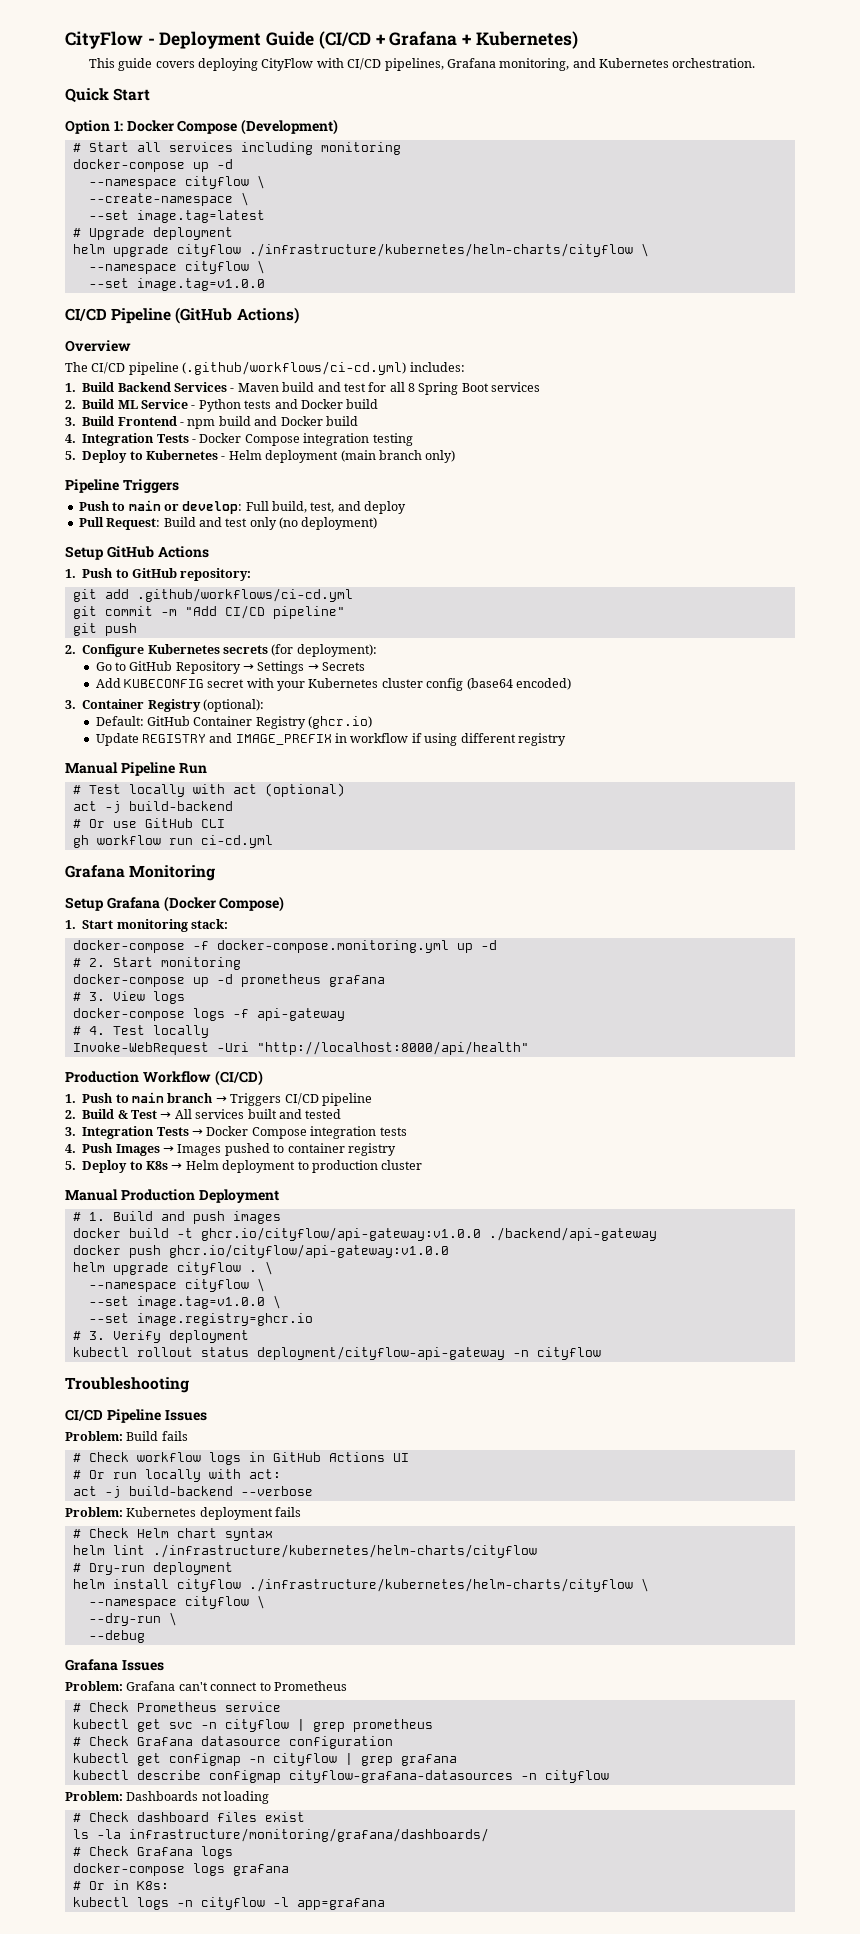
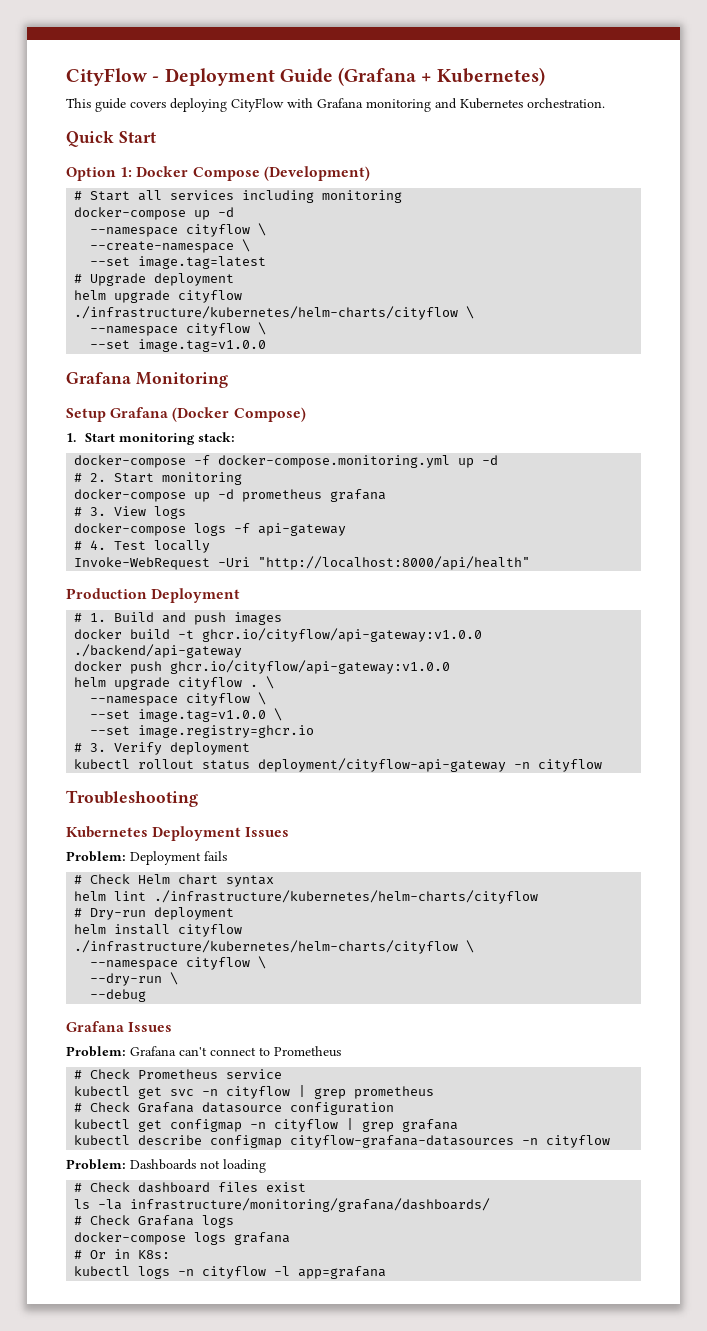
[318,31,458,49] (CI/CD + Grafana -> [338,67,417,86] (Grafana
[347,58,570,71] CI/CD pipelines, Grafana monitoring, -> [317,98,431,112] Grafana monitoring
[65,307,299,324] [65,340,131,352] [65,361,465,375] [65,382,541,395] [65,399,379,412] [65,416,358,429] [65,433,413,446] [65,450,456,463] [65,479,179,493] [78,500,407,514] [78,517,378,530] [65,546,209,560] [65,568,252,581] [72,588,353,602] [72,605,345,619] [72,623,137,636] [65,644,377,657] [95,661,366,674] [95,678,571,691] [65,699,264,712] [95,716,373,729] [95,733,566,746] [65,762,207,776] [72,783,345,797] [72,801,233,813] [72,818,225,828] [72,835,273,848] // CI/CD Pipeline (GitHub Actions) // Overview // The CI/CD pipeline (.github/workflows/ci-cd.yml) includes: // 1. Build Backend Services - Maven build and test for all 8 Spring Boot services // 2. Build ML Service - Python tests and Docker build // 3. Build Frontend - npm build and Docker build // 4. Integration Tests - Docker Compose integration testing // 5. Deploy to Kubernetes - Helm deployment (main branch only) // Pipeline Triggers // Push to main or develop: Full build, test, and deploy // Pull Request: Build and test only (no deployment) // Setup GitHub Actions // 1. Push to GitHub repository: // git add .github/workflows/ci-cd.yml // git commit -m "Add CI/CD pipeline" // git push // 2. Configure Kubernetes secrets (for deployment): // Go to GitHub Repository → Settings → Secrets // Add KUBECONFIG secret with your Kubernetes cluster config (base64 encoded) // 3. Container Registry (optional): // Default: GitHub Container Registry (ghcr.io) // Update REGISTRY and IMAGE_PREFIX in workflow if using different registry // Manual Pipeline Run // # Test locally with act (optional) // act -j build-backend // # Or use GitHub CLI // gh workflow run ci-cd.yml -> (267, 345) none
[142,1070,263,1086] [65,1092,372,1106] [65,1109,342,1119] [65,1126,407,1139] [65,1143,396,1156] [65,1160,423,1173] [65,1189,195,1201] Workflow (CI/CD) // 1. Push to main branch → Triggers CI/CD pipeline // 2. Build & Test → All services built and tested // 3. Integration Tests → Docker Compose integration tests // 4. Push Images → Images pushed to container registry // 5. Deploy to K8s → Helm deployment to production cluster // Manual Production -> (147, 593) none
[65,1409,207,1423] [65,1431,188,1441] [72,1452,409,1465] [72,1469,281,1482] [72,1486,313,1498] [65,1507,273,1520] CI/CD Pipeline Issues // Problem: Build fails // # Check workflow logs in GitHub Actions UI // # Or run locally with act: // act -j build-backend --verbose // Problem: Kubernetes deployment -> [66,826,290,841] [66,851,201,865] Kubernetes Deployment Issues // Problem: Deployment

